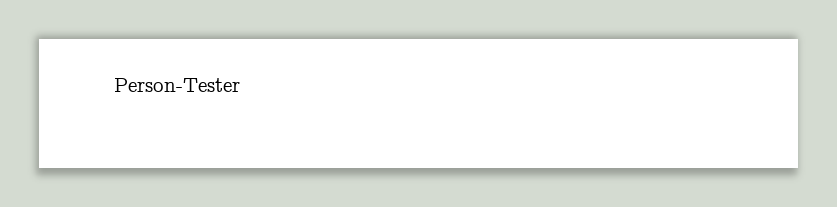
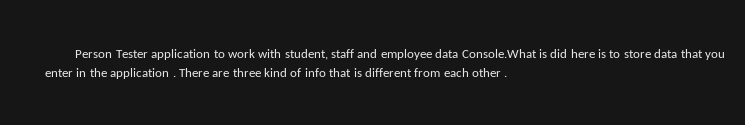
[114,78,240,92] Person-Tester -> [75,49,725,60] [45,68,508,79] Person Tester application to work with student, staff and employee data Console.What is did here is to store data that you enter in the application . There are three kind of info that is different from each other .

